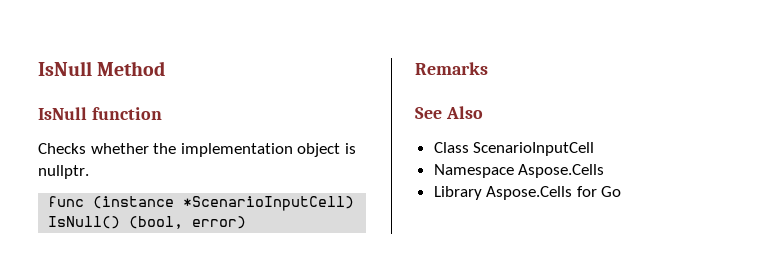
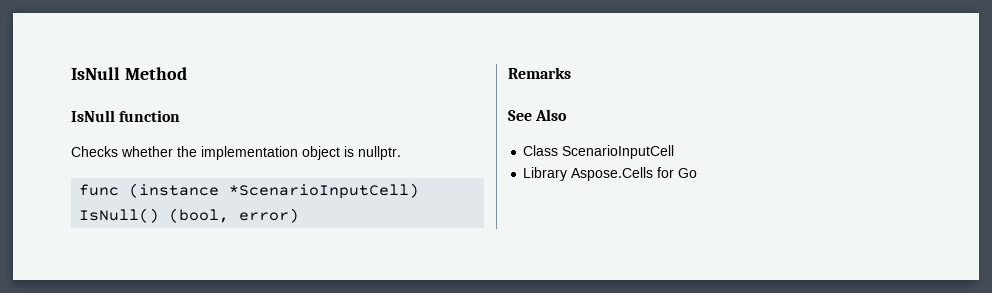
[433,164,605,178] // Namespace Aspose.Cells -> (675, 152) none

